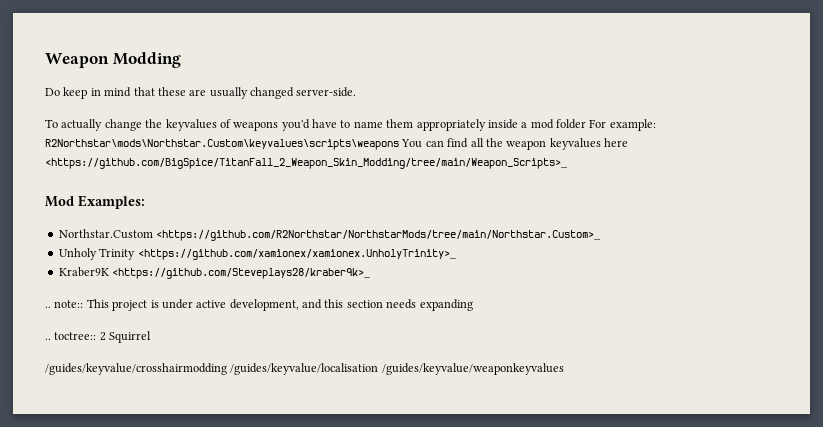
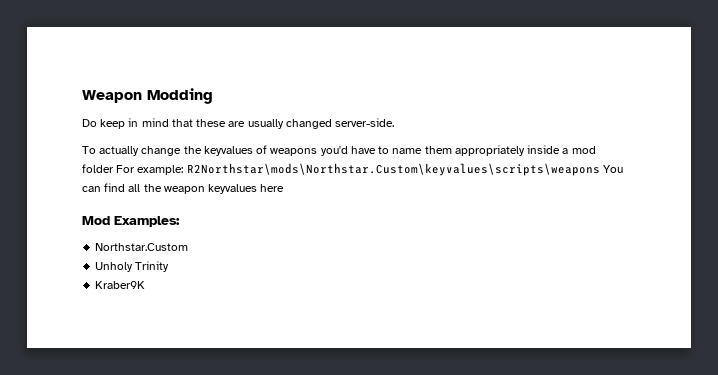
[45,158,568,169] <https://github.com/BigSpice/TitanFall_2_Weapon_Skin_Modding/tree/main/Weapon_Scripts>_ -> (285, 188) none
[156,230,602,241] <https://github.com/R2Northstar/NorthstarMods/tree/main/Northstar.Custom>_ -> (189, 247) none
[137,249,457,260] <https://github.com/xamionex/xamionex.UnholyTrinity>_ -> (170, 266) none
[112,268,372,279] [45,299,473,311] [45,331,152,343] [45,363,564,375] <https://github.com/Steveplays28/kraber9k>_ // .. note:: This project is under active development, and this section needs expanding // .. toctree:: 2 Squirrel // /guides/keyvalue/crosshairmodding /guides/keyvalue/localisation /guides/keyvalue/weaponkeyvalues -> (146, 285) none

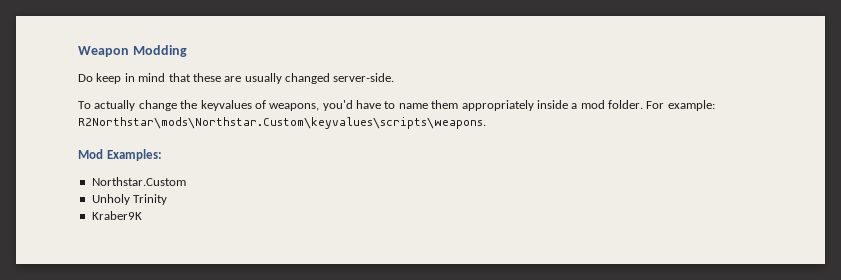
[270,148,318,156] weapons -> [269,103,320,111] weapons,
[82,164,114,173] folder -> [608,100,643,109] folder.
[186,163,623,176] [82,183,285,194] R2Northstar\mods\Northstar.Custom\keyvalues\scripts\weapons You can find all the weapon keyvalues here -> [78,117,486,129] R2Northstar\mods\Northstar.Custom\keyvalues\scripts\weapons.

